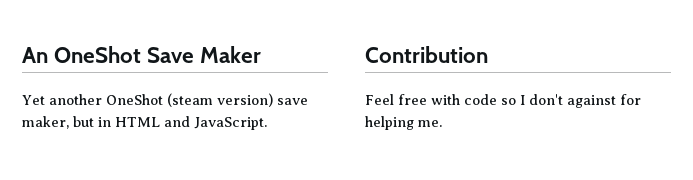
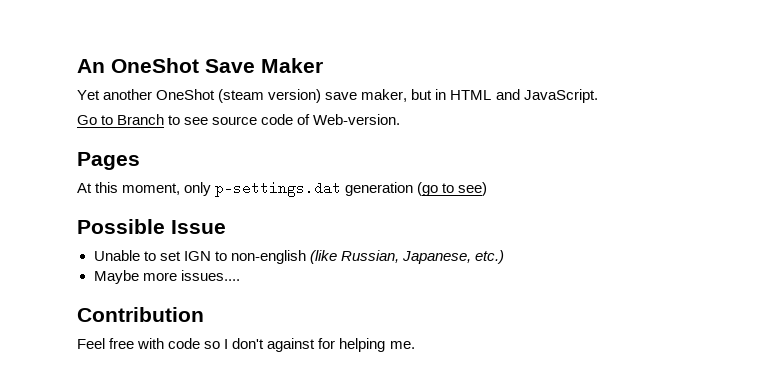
(267, 123) none -> [77,114,401,125] [77,152,140,170] [77,181,488,197] [77,219,226,234] [93,250,504,264] [93,270,240,284] // Go to Branch to see source code of Web-version. // Pages // At this moment, only p-settings.dat generation (go to see) // Possible Issue // Unable to set IGN to non-english (like Russian, Japanese, etc.) // Maybe more issues....

